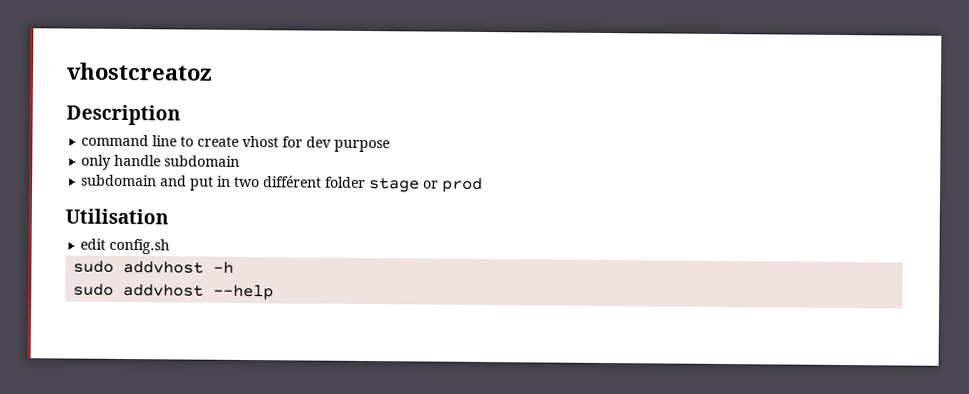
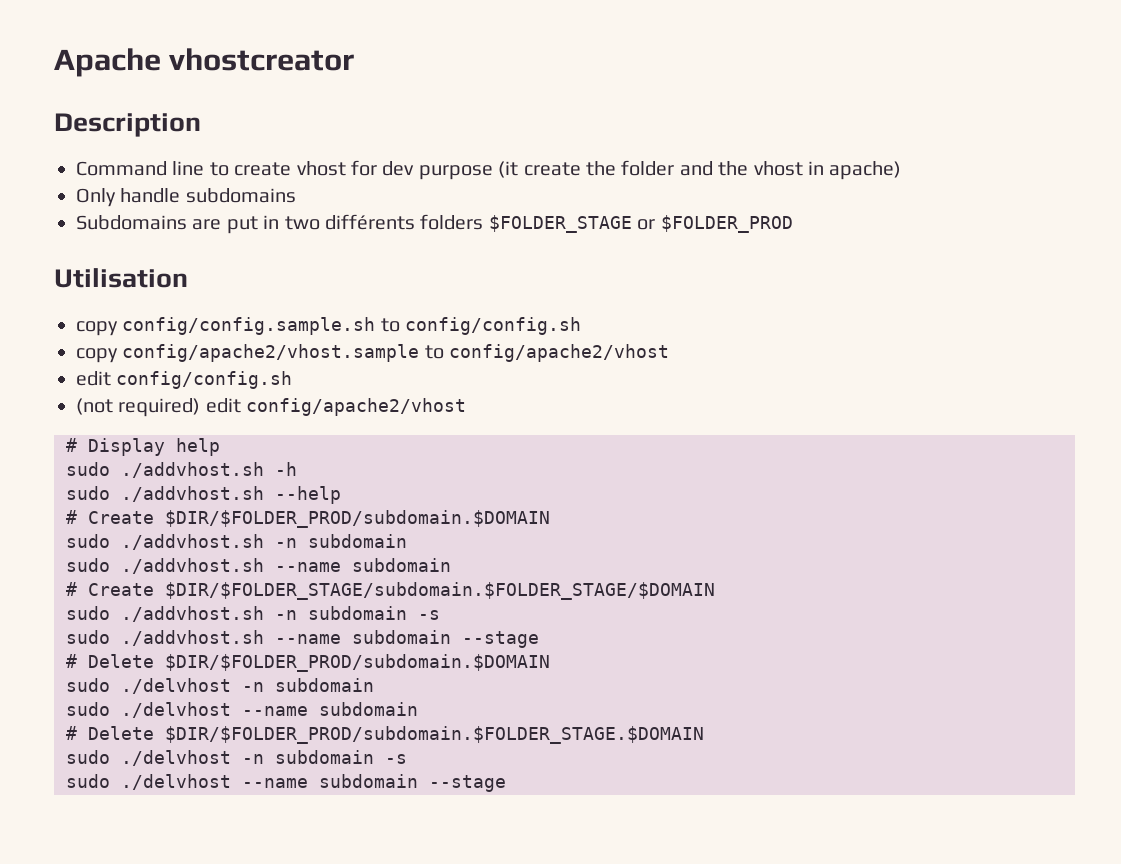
[66,62,213,81] vhostcreatoz -> [54,48,355,77] Apache vhostcreator
[81,134,150,147] command -> [76,161,167,176] Command
[81,154,241,170] [81,174,484,193] [65,208,169,225] [80,238,171,255] [73,260,205,274] // only handle subdomain // subdomain and put in two différent folder stage or prod // Utilisation // edit config.sh // sudo addvhost -> [498,160,902,180] [76,188,296,207] [76,214,793,234] [54,268,188,288] [76,317,582,336] [76,344,670,363] [76,371,293,389] [76,398,467,417] [66,438,220,456] [66,462,264,478] (it create the folder and the vhost in apache) // Only handle subdomains // Subdomains are put in two différents folders $FOLDER_STAGE or $FOLDER_PROD // Utilisation // copy config/config.sample.sh to config/config.sh // copy config/apache2/vhost.sample to config/apache2/vhost // edit config/config.sh // (not required) edit config/apache2/vhost // # Display help // sudo ./addvhost.sh
[123,283,205,297] addvhost -> [121,486,264,502] ./addvhost.sh
(275, 292) none -> [66,510,550,528] [66,534,407,550] [66,558,451,574] [66,582,715,600] [66,606,440,622] [66,630,539,648] [66,654,550,672] [66,678,374,694] [66,702,418,718] [66,726,704,744] [66,750,407,766] [66,774,506,792] // # Create $DIR/$FOLDER_PROD/subdomain.$DOMAIN // sudo ./addvhost.sh -n subdomain // sudo ./addvhost.sh --name subdomain // # Create $DIR/$FOLDER_STAGE/subdomain.$FOLDER_STAGE/$DOMAIN // sudo ./addvhost.sh -n subdomain -s // sudo ./addvhost.sh --name subdomain --stage // # Delete $DIR/$FOLDER_PROD/subdomain.$DOMAIN // sudo ./delvhost -n subdomain // sudo ./delvhost --name subdomain // # Delete $DIR/$FOLDER_PROD/subdomain.$FOLDER_STAGE.$DOMAIN // sudo ./delvhost -n subdomain -s // sudo ./delvhost --name subdomain --stage

